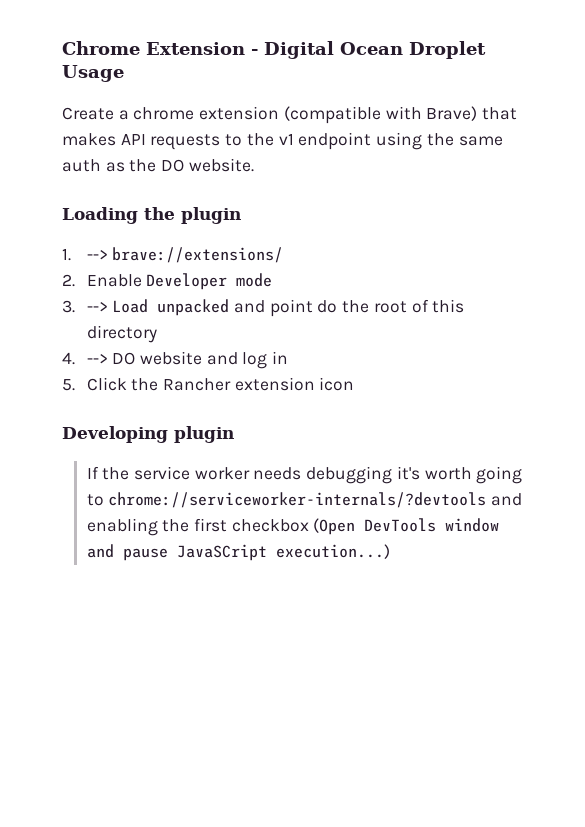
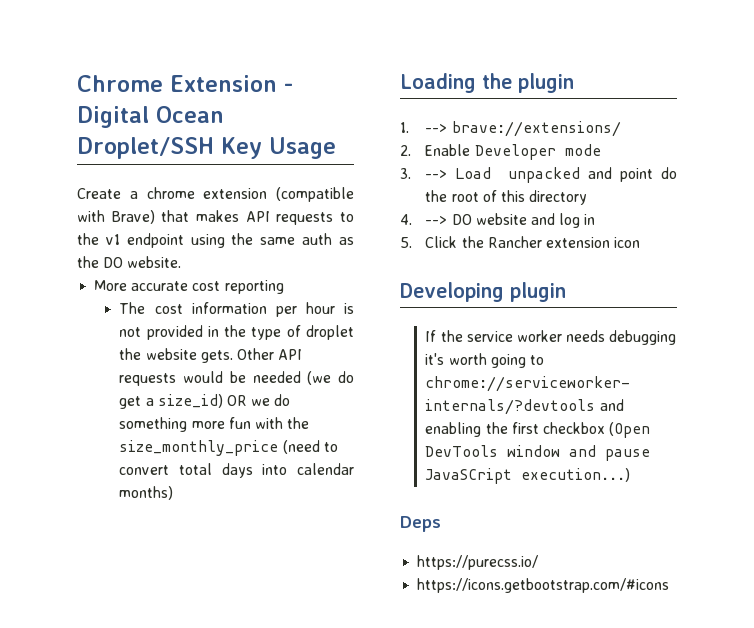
[409,41,486,59] Droplet -> [77,137,262,159] Droplet/SSH Key
(254, 165) none -> [94,280,284,294] [119,302,354,317] [119,325,354,340] [119,348,303,363] [119,371,354,386] [119,394,291,409] [119,417,310,432] [119,440,338,456] [119,463,354,478] [119,486,174,500] // More accurate cost reporting // The cost information per hour is not provided in the type of droplet the website gets. Other API requests would be needed (we do get a size_id) OR we do something more fun with the size_monthly_price (need to convert total days into calendar months)
(390, 551) none -> [400,516,441,532] [417,555,539,570] [417,578,670,593] // Deps // https://purecss.io/ // https://icons.getbootstrap.com/#icons

